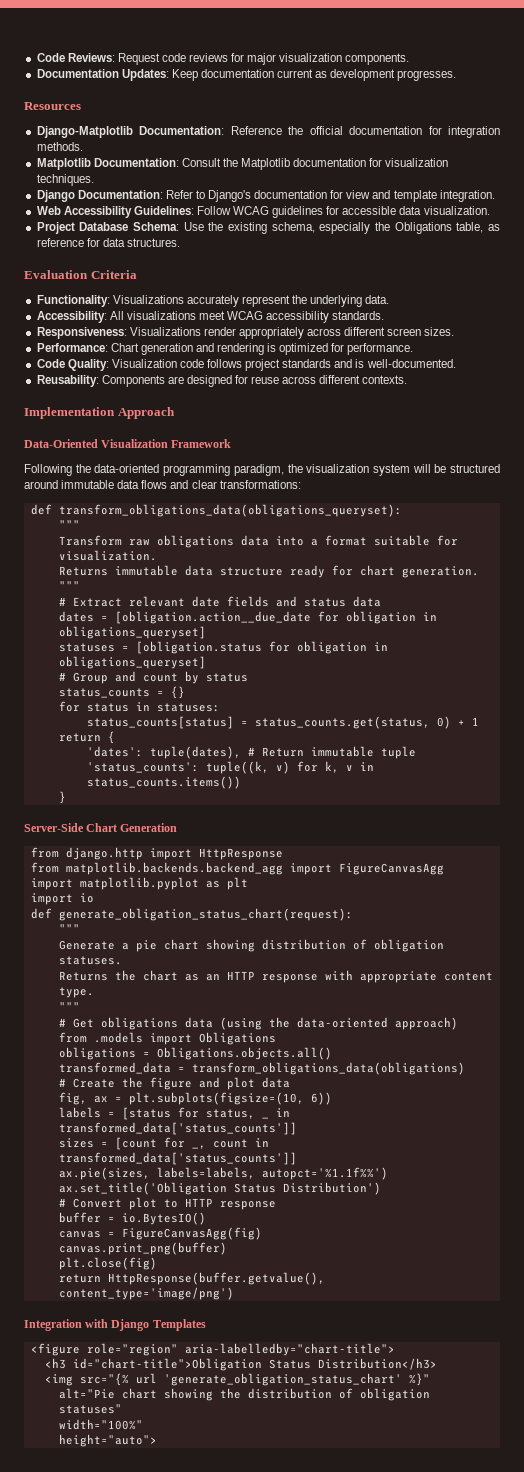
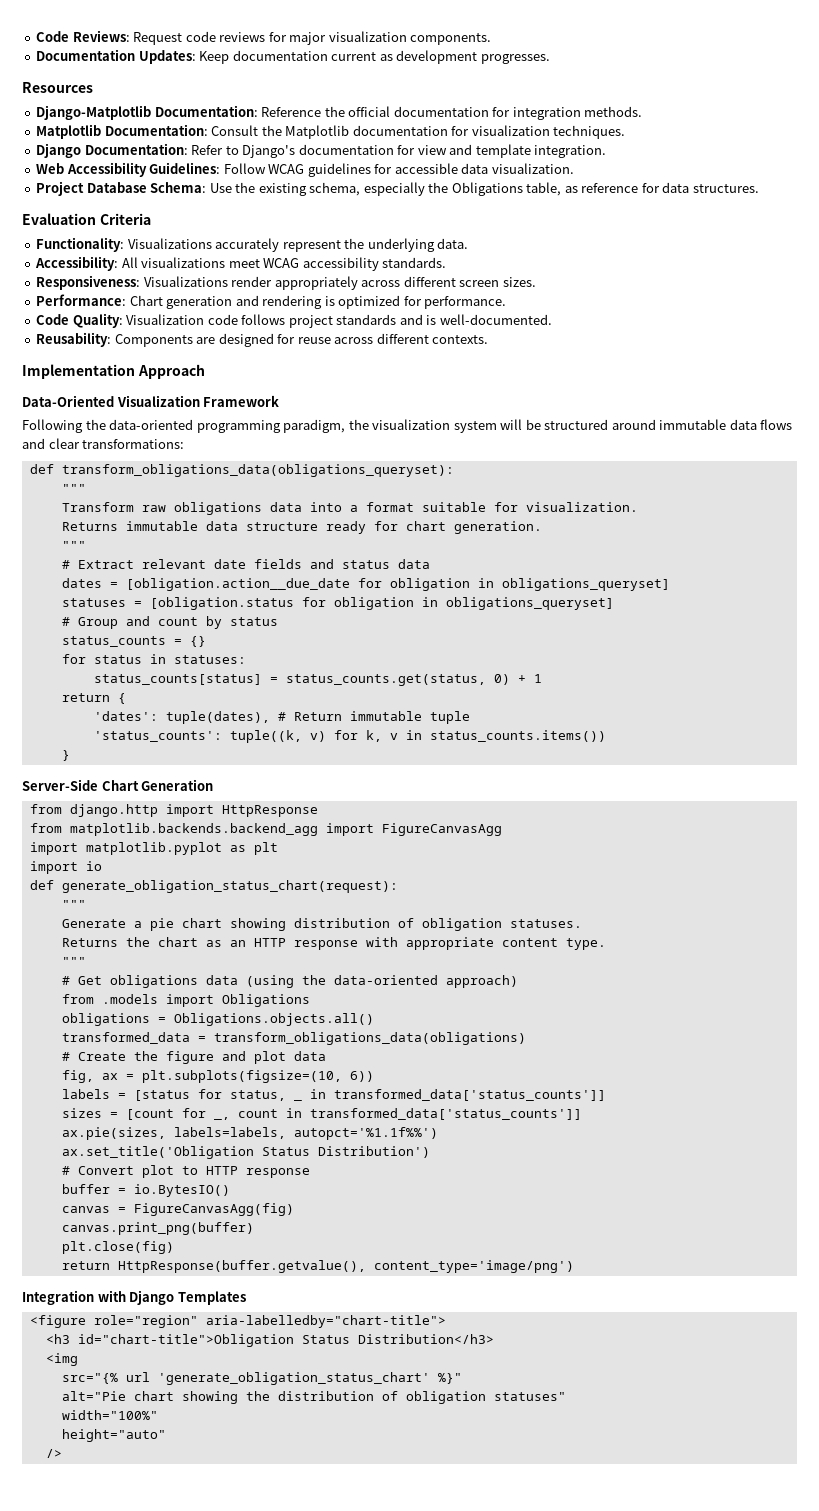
(73, 1380) none -> (78, 1359) //
[58,1434,157,1447] height="auto"> -> [61,1429,166,1442] [45,1449,62,1458] height="auto" // />

